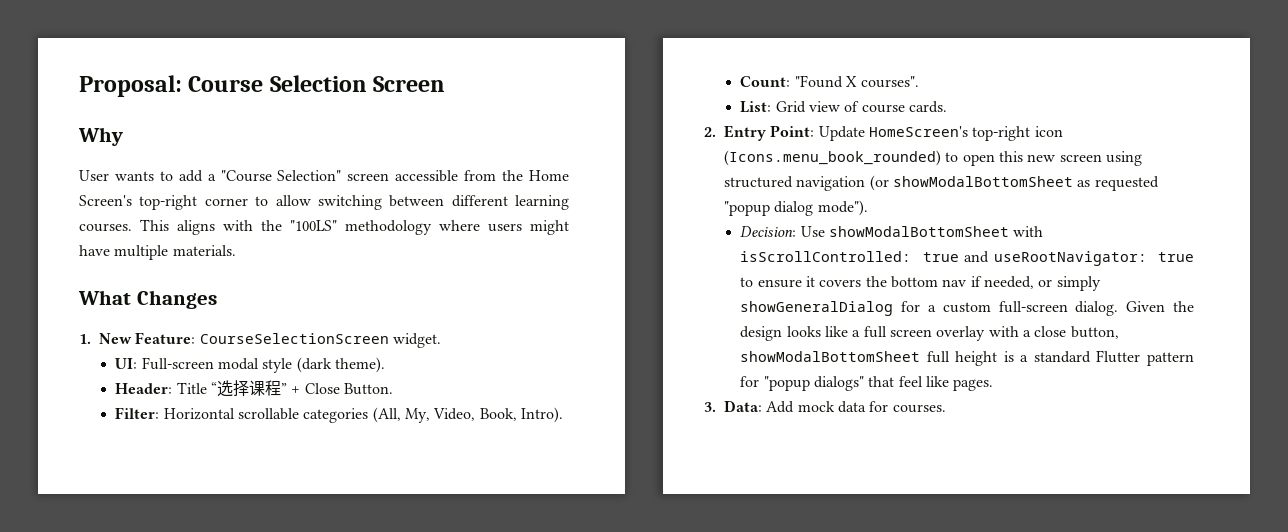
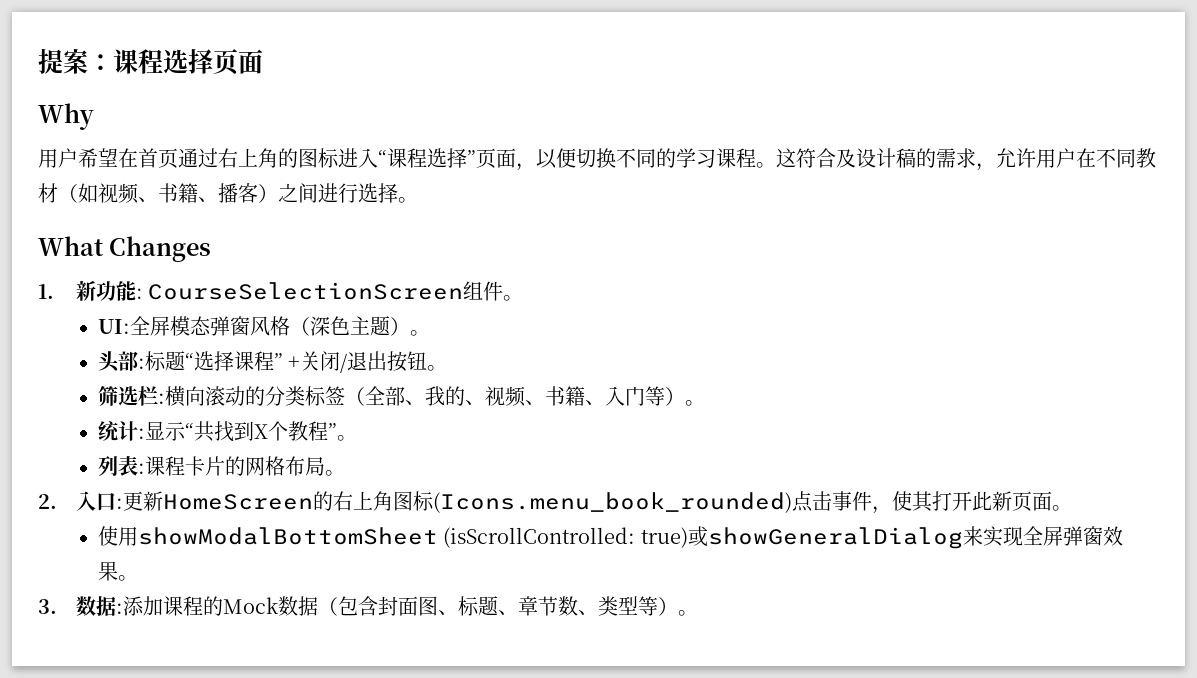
[79,75,446,97] [78,127,123,146] [79,170,570,182] [79,195,569,210] [79,219,569,235] [79,245,236,260] [78,290,217,309] [79,332,441,348] [115,357,385,373] [115,382,207,394] Proposal: Course Selection Screen // Why // User wants to add a "Course Selection" screen accessible from the Home Screen's top-right corner to allow switching between different learning courses. This aligns with the "100LS" methodology where users might have multiple materials. // What Changes // 1. New Feature: CourseSelectionScreen widget. // UI: Full-screen modal style (dark theme). // Header: Title -> [38,49,263,75] [38,103,94,130] [38,148,1156,171] [38,183,418,204] [38,236,212,262] [38,280,524,301] [97,316,430,336] [97,351,185,372] 提案：课程选择页面 // Why // 用户希望在首页通过右上角的图标进入“课程选择”页面，以便切换不同的学习课程。这符合及设计稿的需求，允许用户在不同教材（如视频、书籍、播客）之间进行选择。 // What Changes // 1.新功能: CourseSelectionScreen组件。 // UI:全屏模态弹窗风格（深色主题）。 // 头部:标题
[304,383,393,395] [115,407,563,423] [740,75,920,88] [740,101,947,113] [704,125,1063,141] [724,150,1142,166] [724,175,1159,191] [724,200,868,216] [740,226,1044,237] [740,251,1194,266] [740,276,1101,291] [740,301,1194,316] [740,326,1119,341] [740,350,1194,366] [740,376,994,391] [704,400,946,413] Close Button. // Filter: Horizontal scrollable categories (All, My, Video, Book, Intro). // Count: "Found X courses". // List: Grid view of course cards. // 2. Entry Point: Update HomeScreen's top-right icon (Icons.menu_book_rounded) to open this new screen using structured navigation (or showModalBottomSheet as requested "popup dialog mode"). // Decision: Use showModalBottomSheet with isScrollControlled: true and useRootNavigator: true to ensure it covers the bottom nav if needed, or simply showGeneralDialog for a custom full-screen dialog. Given the design looks like a full screen overlay with a close button, showModalBottomSheet full height is a standard Flutter pattern for "popup dialogs" that feel like pages. // 3. Data: Add mock data for courses. -> [300,351,448,373] [97,385,705,407] [97,421,357,442] [97,456,345,477] [38,491,1072,514] [97,526,1123,549] [97,561,138,581] [38,596,698,616] 关闭/退出按钮。 // 筛选栏:横向滚动的分类标签（全部、我的、视频、书籍、入门等）。 // 统计:显示“共找到X个教程”。 // 列表:课程卡片的网格布局。 // 2.入口:更新HomeScreen的右上角图标(Icons.menu_book_rounded)点击事件，使其打开此新页面。 // 使用showModalBottomSheet (isScrollControlled: true)或showGeneralDialog来实现全屏弹窗效果。 // 3.数据:添加课程的Mock数据（包含封面图、标题、章节数、类型等）。

